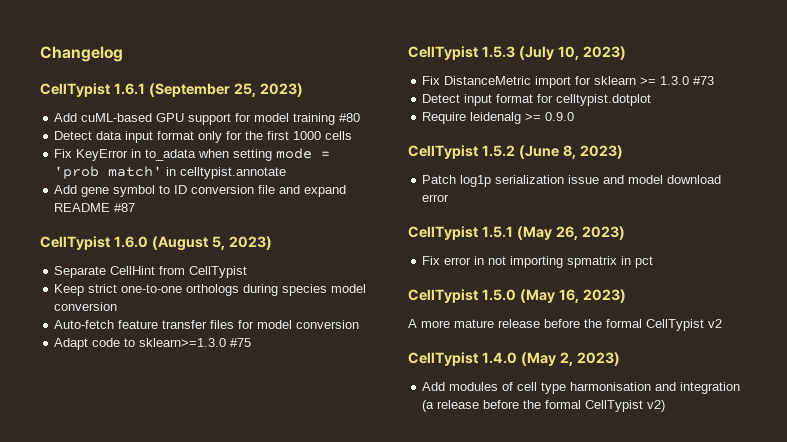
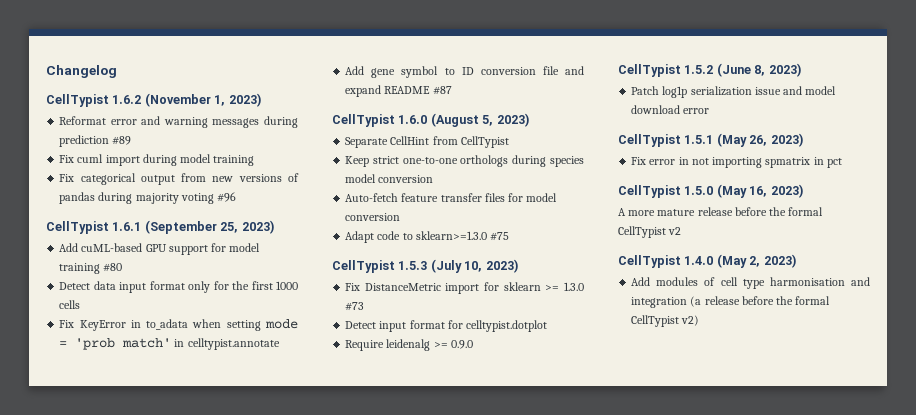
(123, 54) none -> [46,93,262,107] [59,116,298,128] [59,135,132,147] [59,154,255,166] [59,173,300,185] [59,192,237,204] // CellTypist 1.6.2 (November 1, 2023) // Reformat error and warning messages during prediction #89 // Fix cuml import during model training // Fix categorical output from new versions of pandas during majority voting #96

